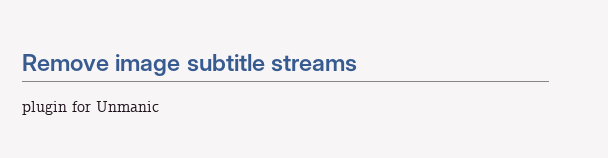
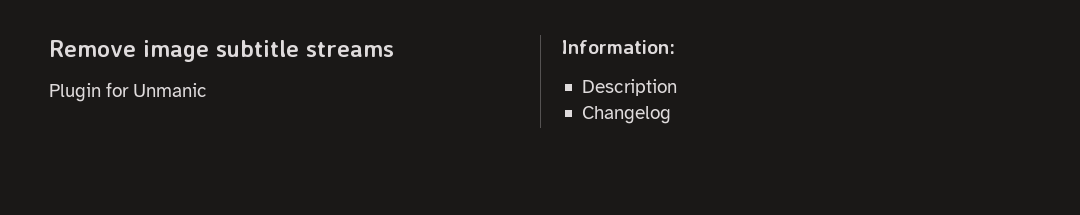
[22,101,67,115] plugin -> [49,83,101,102] Plugin
(159, 106) none -> [561,40,675,54] [581,79,677,96] [581,106,671,124] // Information: // Description // Changelog

